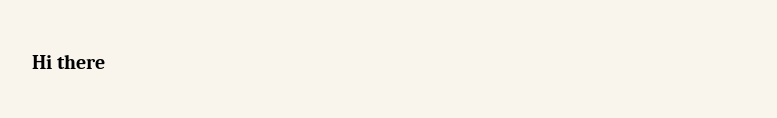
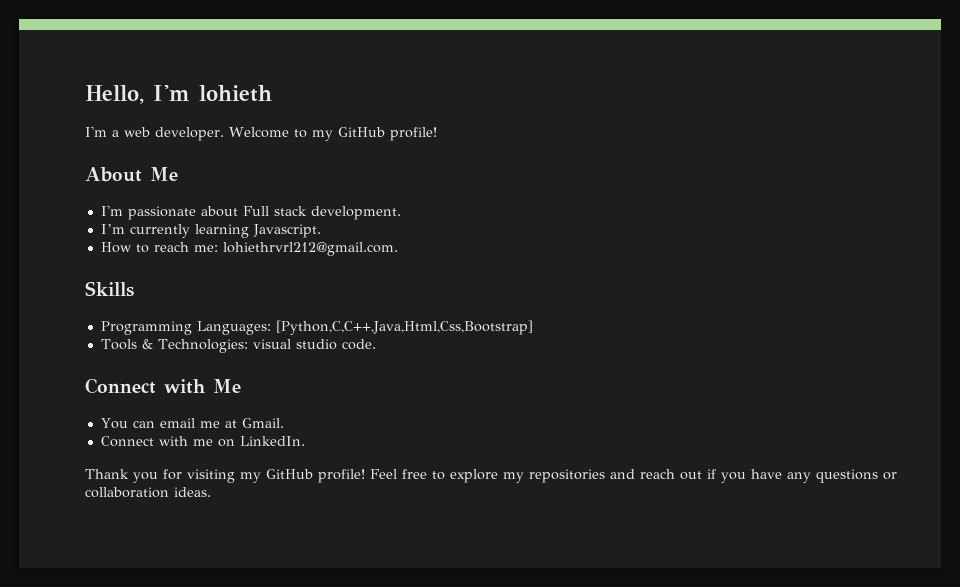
[32,54,106,69] Hi there -> [85,84,272,104] [85,126,437,141] [85,167,178,182] [100,205,401,220] [100,224,321,238] [100,242,398,256] [85,281,134,297] [100,320,533,335] [100,339,376,353] [85,378,241,394] [100,418,284,429] [100,436,305,447] [85,469,897,483] [85,487,211,498] Hello, I'm lohieth // I'm a web developer. Welcome to my GitHub profile! // About Me // I'm passionate about Full stack development. // I’m currently learning Javascript. // How to reach me: lohiethrvrl212@gmail.com. // Skills // Programming Languages: [Python,C,C++,Java,Html,Css,Bootstrap] // Tools & Technologies: visual studio code. // Connect with Me // You can email me at Gmail. // Connect with me on LinkedIn. // Thank you for visiting my GitHub profile! Feel free to explore my repositories and reach out if you have any questions or collaboration ideas.

